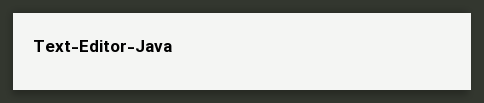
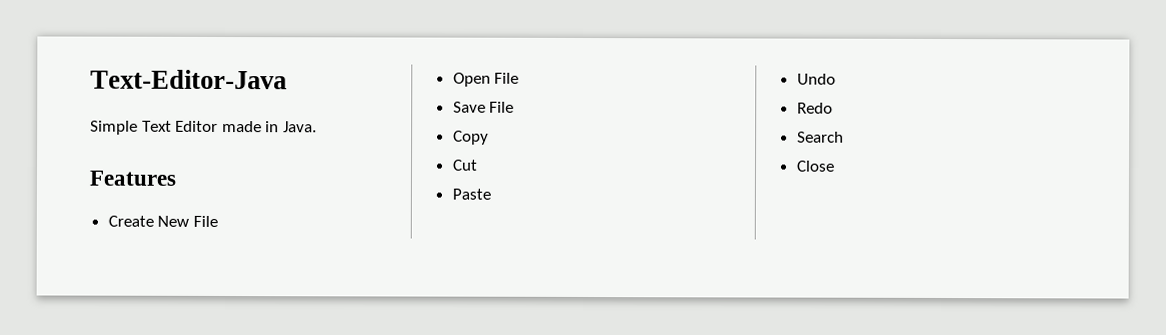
(172, 46) none -> [90,120,317,135] [89,170,176,186] [107,215,218,227] [452,72,520,87] [452,101,515,113] [452,130,489,145] [451,159,478,171] [451,188,491,200] [796,73,836,85] [796,102,833,114] [796,131,844,143] [795,160,835,172] // Simple Text Editor made in Java. // Features // Create New File // Open File // Save File // Copy // Cut // Paste // Undo // Redo // Search // Close

